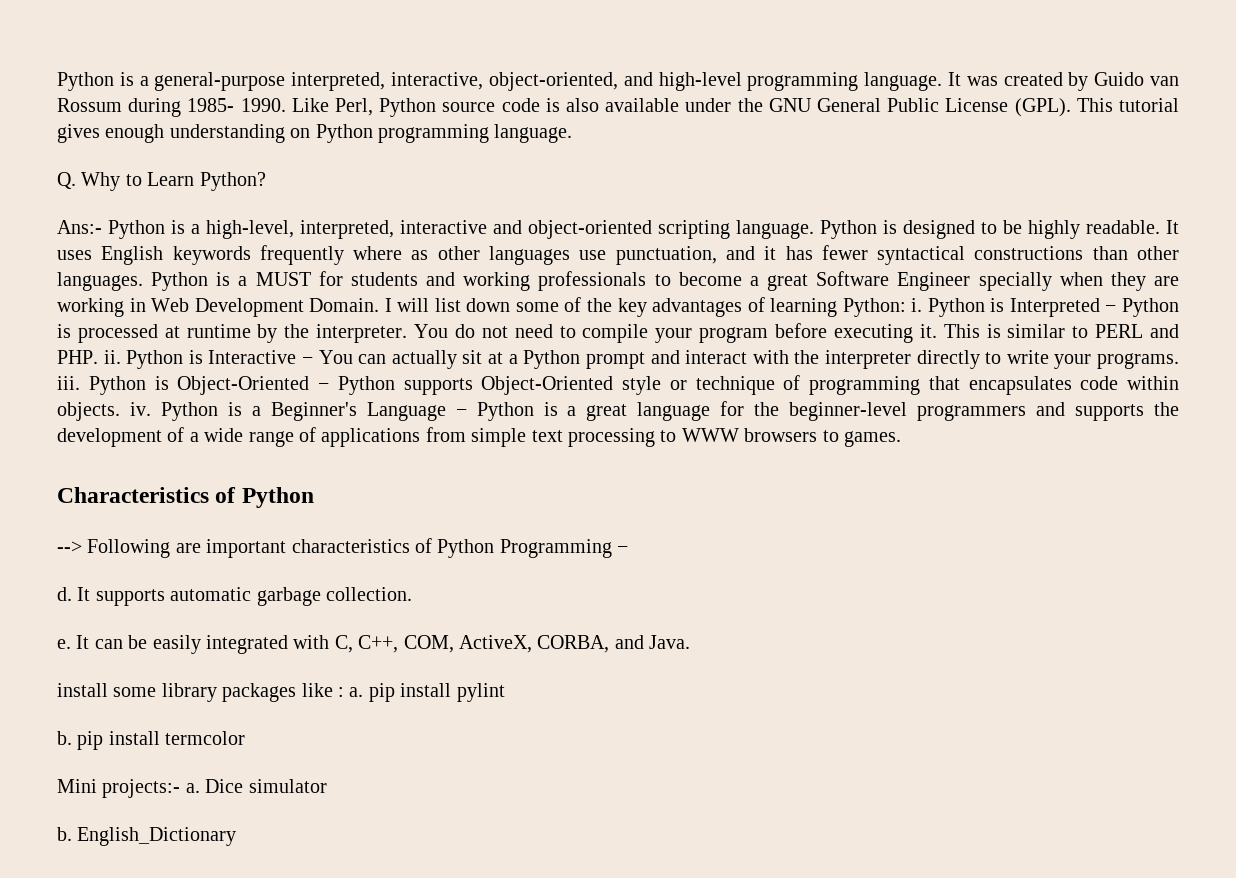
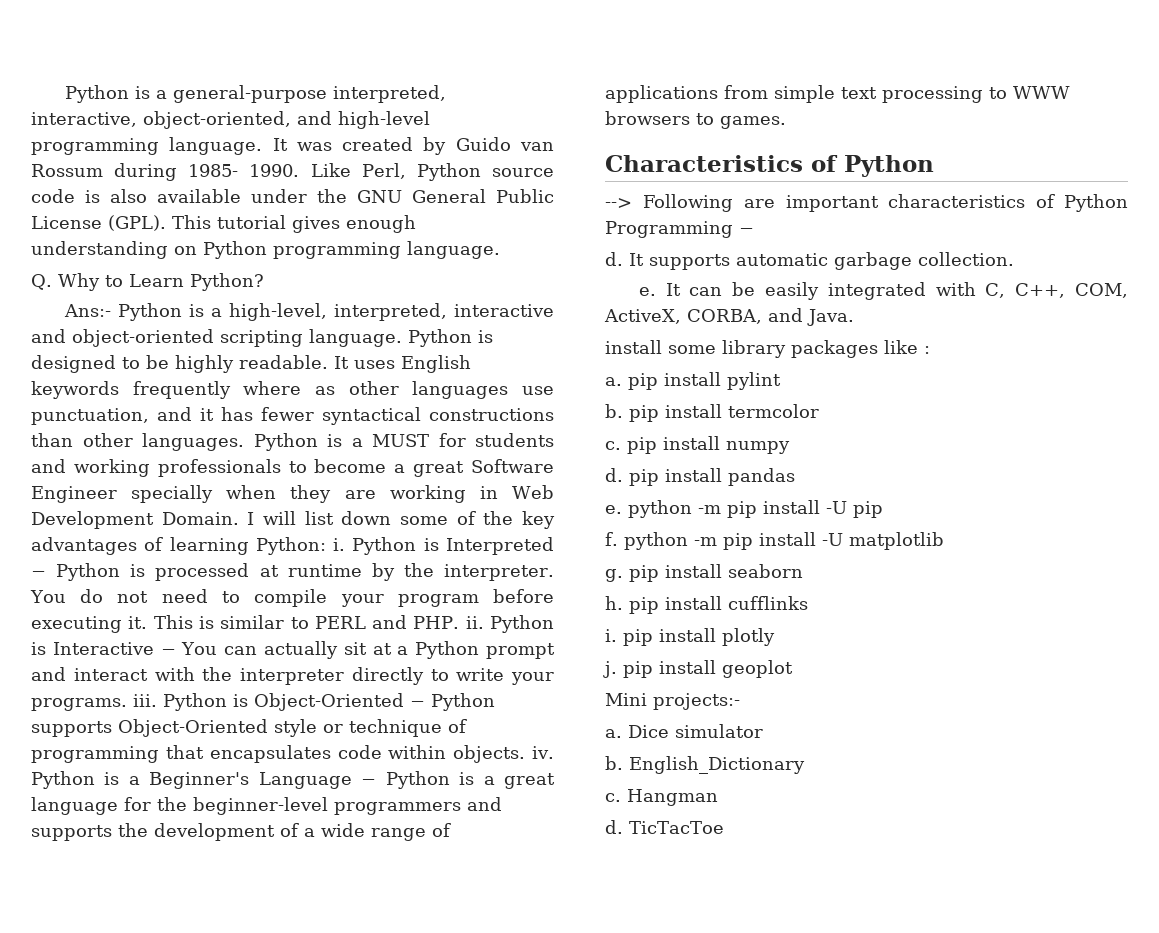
(344, 692) none -> (930, 350) //
(246, 738) none -> [605,436,790,454] [605,468,795,486] [605,500,883,518] [605,532,944,550] [605,564,803,582] [605,596,808,614] [605,628,775,646] [603,660,793,678] // c. pip install numpy // d. pip install pandas // e. python -m pip install -U pip // f. python -m pip install -U matplotlib // g. pip install seaborn // h. pip install cufflinks // i. pip install plotly // j. pip install geoplot
(181, 788) none -> (740, 701) //
(237, 836) none -> [605,789,718,806] [605,820,724,834] // c. Hangman // d. TicTacToe

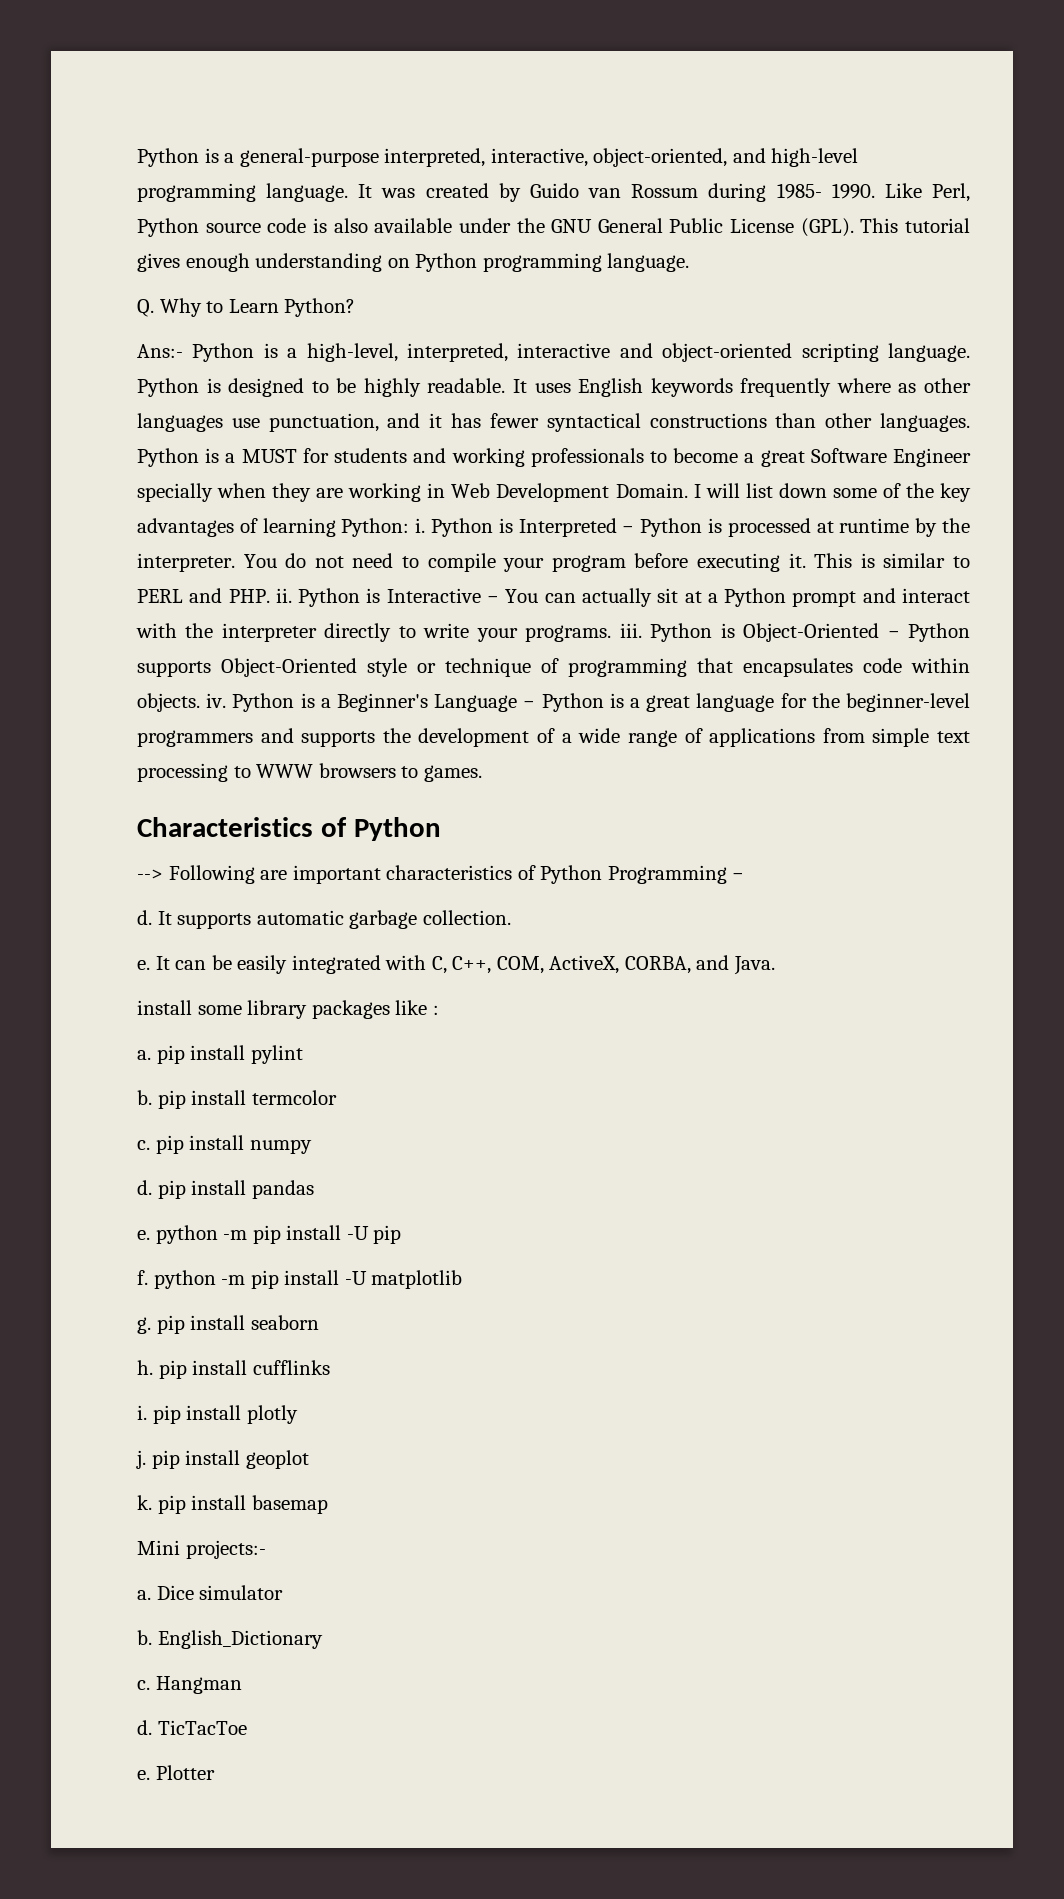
(793, 669) none -> [137,1495,328,1514] // k. pip install basemap
(724, 827) none -> [137,1765,215,1780] // e. Plotter

